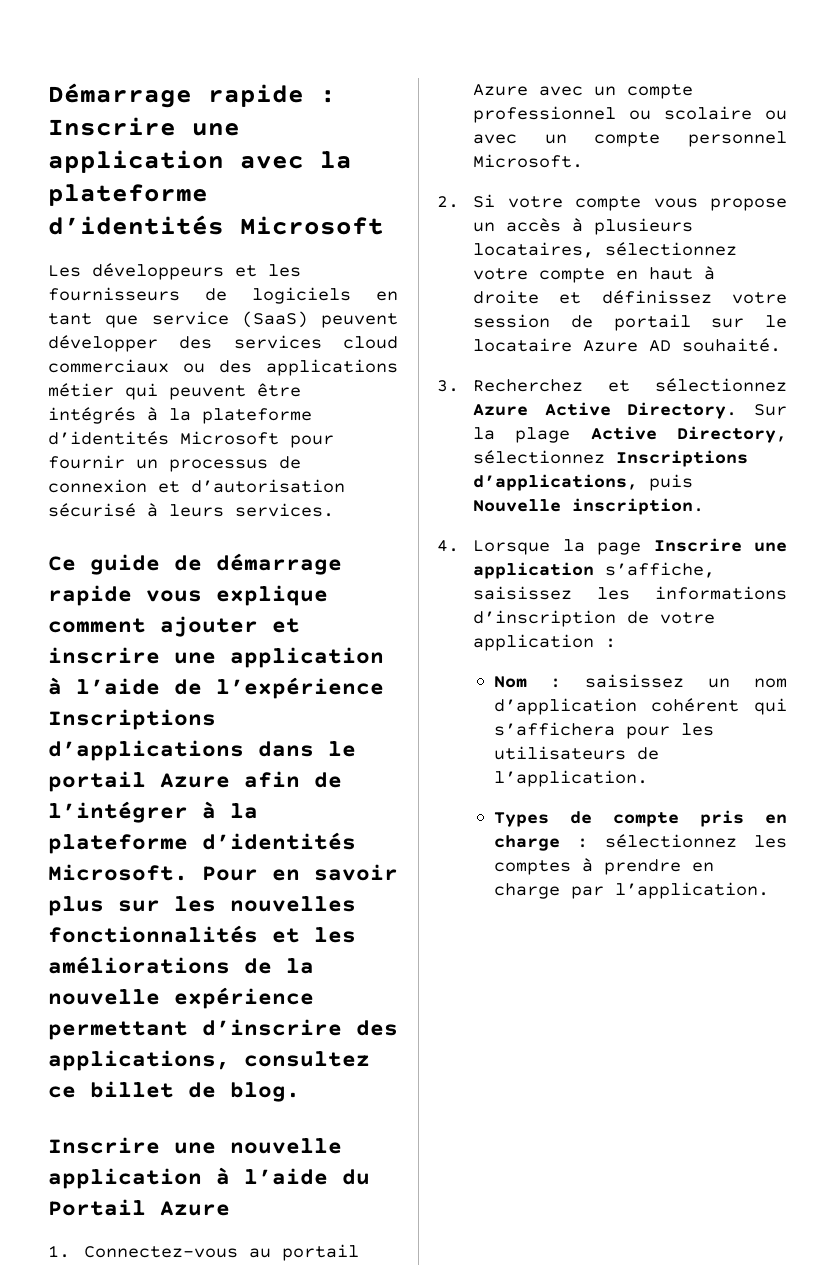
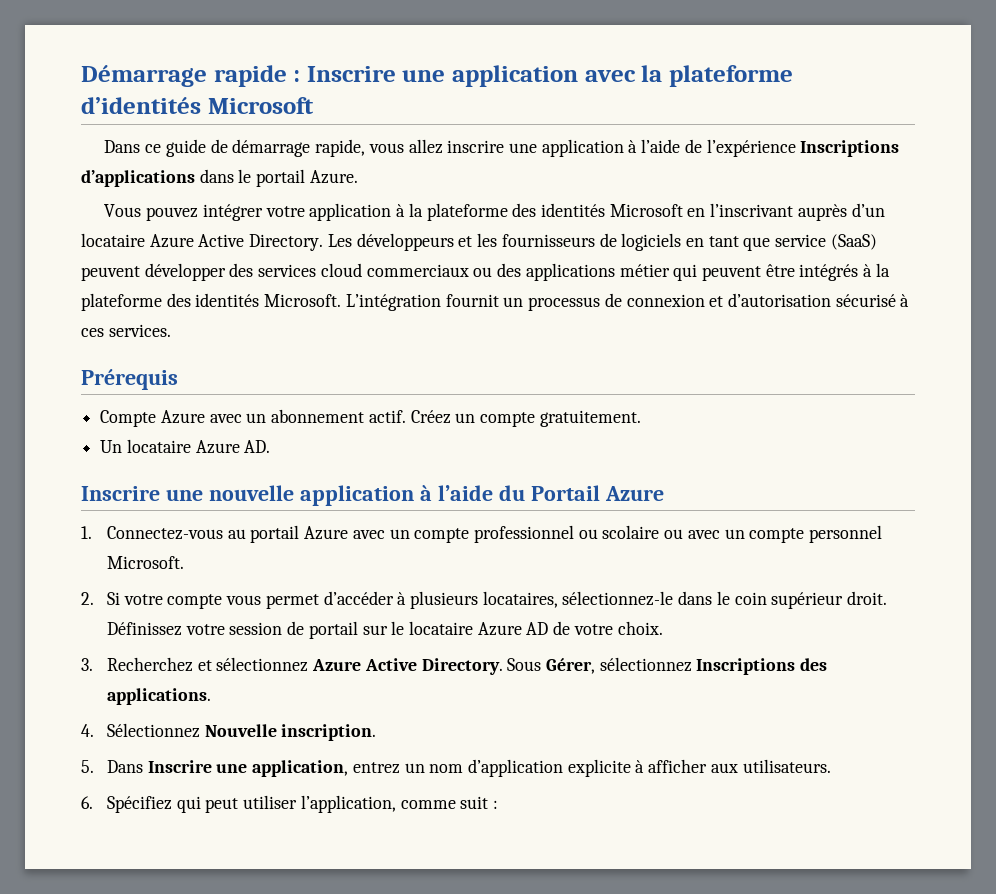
(384, 225) none -> [104,139,900,157] [81,169,358,187] [104,203,885,221] [81,233,324,251] Dans ce guide de démarrage rapide, vous allez inscrire une application à l’aide de l’expérience Inscriptions d’applications dans le portail Azure. // Vous pouvez intégrer votre application à la plateforme des identités Microsoft en l’inscrivant auprès d’un locataire Azure Active Directory.
[48,431,334,448] [48,455,125,469] d’identités Microsoft pour fournir -> [166,293,499,311] des identités Microsoft. L’intégration fournit
[169,504,224,517] leurs -> [81,328,104,337] ces
[48,553,342,575] [48,585,328,606] [48,616,300,637] [48,647,384,668] [48,677,384,699] [48,709,216,730] [48,740,356,761] [48,771,342,792] [48,801,258,823] [48,832,356,854] [48,864,398,881] [48,896,356,916] [48,925,356,943] [48,956,314,974] [48,987,314,1009] [48,1019,398,1040] [48,1050,370,1071] [48,1081,300,1102] Ce guide de démarrage rapide vous explique comment ajouter et inscrire une application à l’aide de l’expérience Inscriptions d’applications dans le portail Azure afin de l’intégrer à la plateforme d’identités Microsoft. Pour en savoir plus sur les nouvelles fonctionnalités et les améliorations de la nouvelle expérience permettant d’inscrire des applications, consultez ce billet de blog. -> [81,369,178,390] [100,409,641,427] [100,439,271,454] Prérequis // Compte Azure avec un abonnement actif. Créez un compte gratuitement. // Un locataire Azure AD.
[710,198,787,211] [473,218,694,235] [473,242,738,258] [473,266,716,283] [473,290,712,304] propose un accès à plusieurs locataires, sélectionnez votre compte en haut à droite et définissez -> [265,591,888,609] [106,622,182,636] permet d’accéder à plusieurs locataires, sélectionnez-le dans le coin supérieur droit. Définissez
[682,338,782,352] souhaité. -> [553,621,663,635] de votre choix.
[754,404,787,416] [473,426,787,443] [473,450,749,467] [473,474,694,491] [473,498,705,515] [437,538,787,555] [473,562,716,579] [473,586,787,600] [473,610,716,627] [473,634,617,651] [493,674,787,688] [493,698,787,715] [493,722,714,739] [493,746,659,760] [493,770,648,787] [493,810,787,827] [493,834,787,851] [493,858,714,875] [493,882,769,899] Sur la plage Active Directory, sélectionnez Inscriptions d’applications, puis Nouvelle inscription. // 4. Lorsque la page Inscrire une application s’affiche, saisissez les informations d’inscription de votre application : // Nom : saisissez un nom d’application cohérent qui s’affichera pour les utilisateurs de l’application. // Types de compte pris en charge : sélectionnez les comptes à prendre en charge par l’application. -> [507,657,828,675] [106,688,211,705] [81,723,377,741] [81,759,831,777] [81,795,498,813] Sous Gérer, sélectionnez Inscriptions des applications. // 4. Sélectionnez Nouvelle inscription. // 5. Dans Inscrire une application, entrez un nom d’application explicite à afficher aux utilisateurs. // 6. Spécifiez qui peut utiliser l’application, comme suit :

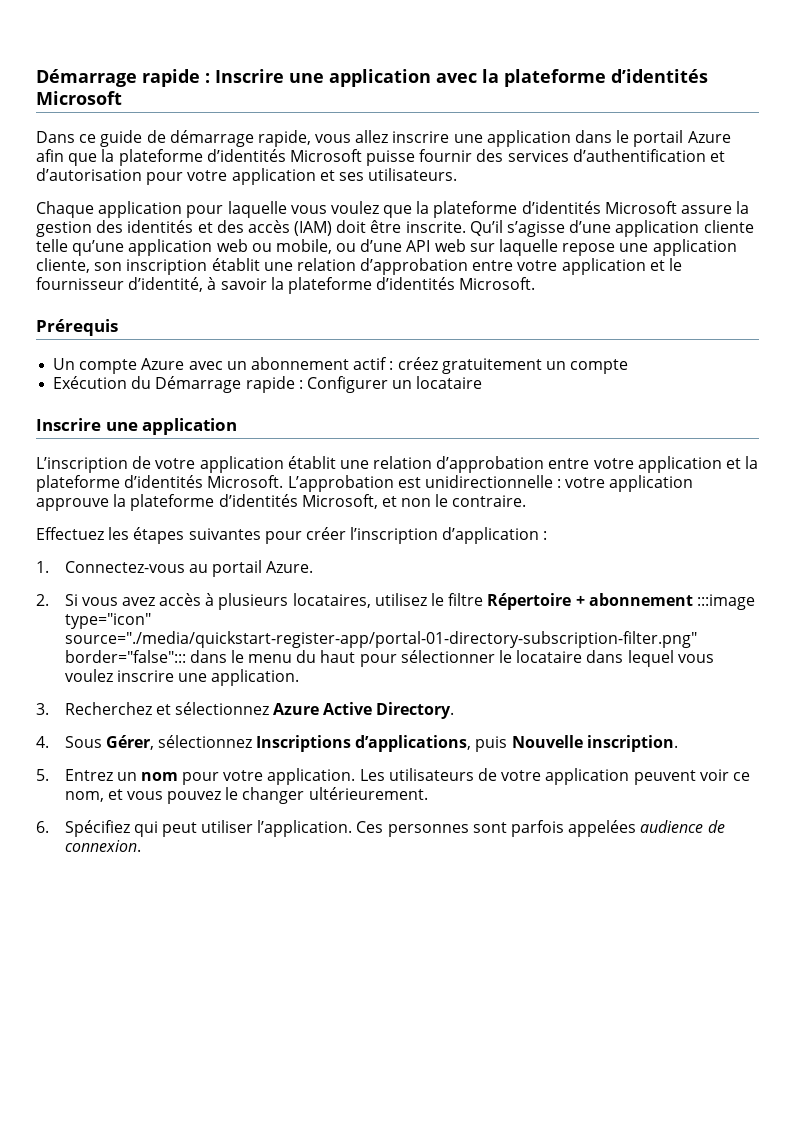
[628,139,900,157] [81,169,358,187] [104,203,885,221] [81,233,877,251] [81,263,890,281] [81,293,910,311] [81,324,171,337] à l’aide de l’expérience Inscriptions d’applications dans le portail Azure. // Vous pouvez intégrer votre application à la plateforme des identités Microsoft en l’inscrivant auprès d’un locataire Azure Active Directory. Les développeurs et les fournisseurs de logiciels en tant que service (SaaS) peuvent développer des services cloud commerciaux ou des applications métier qui peuvent être intégrés à la plateforme des identités Microsoft. L’intégration fournit un processus de connexion et d’autorisation sécurisé à ces services. -> [575,130,731,147] [36,149,726,166] [36,168,458,185] [36,201,750,218] [36,220,754,237] [36,239,737,256] [36,258,683,275] [36,277,536,294] dans le portail Azure afin que la plateforme d’identités Microsoft puisse fournir des services d’authentification et d’autorisation pour votre application et ses utilisateurs. // Chaque application pour laquelle vous voulez que la plateforme d’identités Microsoft assure la gestion des identités et des accès (IAM) doit être inscrite. Qu’il s’agisse d’une application cliente telle qu’une application web ou mobile, ou d’une API web sur laquelle repose une application cliente, son inscription établit une relation d’approbation entre votre application et le fournisseur d’identité, à savoir la plateforme d’identités Microsoft.
[100,410,157,427] Compte -> [53,358,138,374] Un compte
[368,410,641,427] [100,439,271,454] [81,485,664,506] [81,525,883,543] [106,556,184,569] [81,591,888,609] [106,621,663,639] actif. Créez un compte gratuitement. // Un locataire Azure AD. // Inscrire une nouvelle application à l’aide du Portail Azure // 1. Connectez-vous au portail Azure avec un compte professionnel ou scolaire ou avec un compte personnel Microsoft. // 2. Si votre compte vous permet d’accéder à plusieurs locataires, sélectionnez-le dans le coin supérieur droit. Définissez votre session de portail sur le locataire Azure AD de votre choix. -> [353,357,629,374] [53,376,483,393] [36,418,238,435] [36,456,759,473] [36,475,694,492] [36,494,527,511] [36,527,548,544] [36,560,314,577] [36,593,755,610] [64,613,151,629] [64,631,697,648] [64,650,714,667] [64,669,300,686] actif : créez gratuitement un compte // Exécution du Démarrage rapide : Configurer un locataire // Inscrire une application // L’inscription de votre application établit une relation d’approbation entre votre application et la plateforme d’identités Microsoft. L’approbation est unidirectionnelle : votre application approuve la plateforme d’identités Microsoft, et non le contraire. // Effectuez les étapes suivantes pour créer l’inscription d’application : // 1. Connectez-vous au portail Azure. // 2. Si vous avez accès à plusieurs locataires, utilisez le filtre Répertoire + abonnement :::image type="icon" source="./media/quickstart-register-app/portal-01-directory-subscription-filter.png" border="false"::: dans le menu du haut pour sélectionner le locataire dans lequel vous voulez inscrire une application.
(503, 666) none -> [36,736,49,748] // 4.
[800,658,828,671] [106,688,211,705] [81,723,200,738] des applications. // 4. Sélectionnez -> [355,735,508,752] d’applications, puis
[106,759,831,777] Dans Inscrire une application, entrez un nom d’application explicite à afficher aux utilisateurs. -> [64,768,750,785] [64,787,428,804] Entrez un nom pour votre application. Les utilisateurs de votre application peuvent voir ce nom, et vous pouvez le changer ultérieurement.
[300,795,498,813] l’application, comme suit : -> [257,820,725,837] [64,840,141,852] l’application. Ces personnes sont parfois appelées audience de connexion.

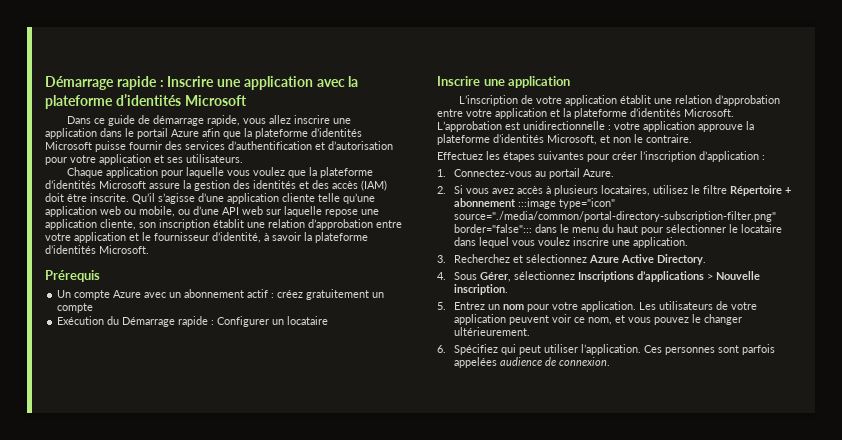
[64,631,697,648] source="./media/quickstart-register-app/portal-01-directory-subscription-filter.png" -> [454,211,777,222] source="./media/common/portal-directory-subscription-filter.png"
[355,735,508,752] d’applications, puis -> [637,271,714,282] d’applications >

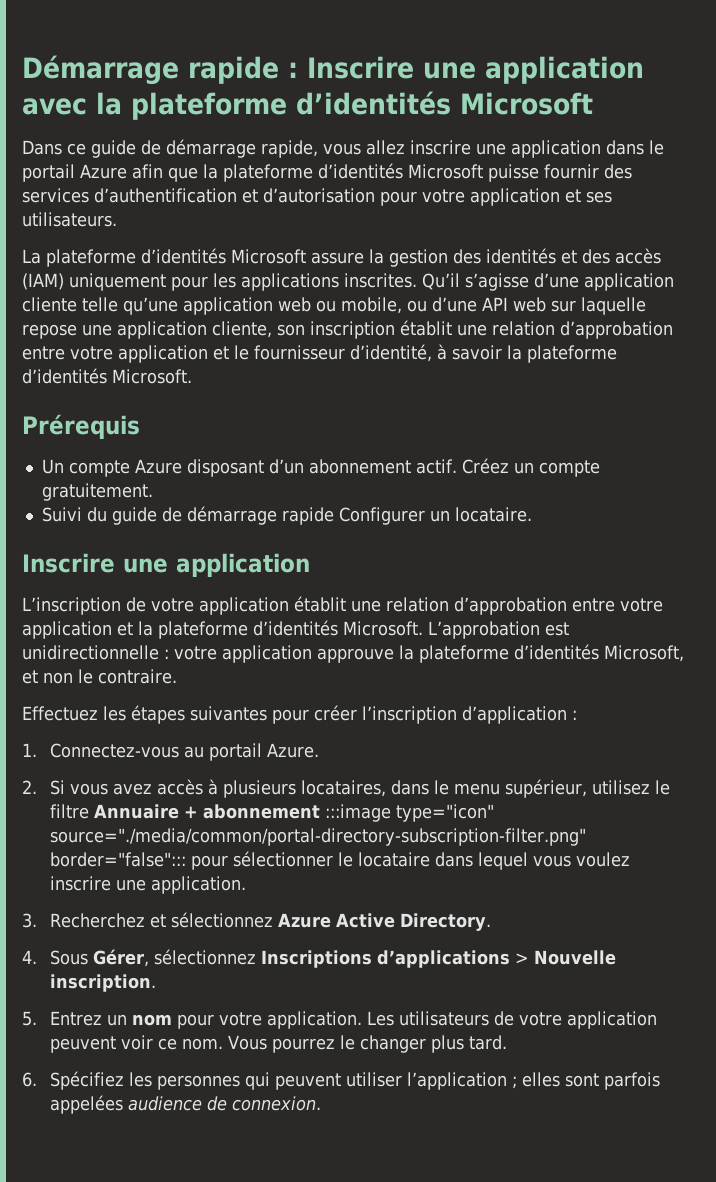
[66,167,317,178] Chaque application pour laquelle vous voulez que la -> [22,249,41,264] La
[45,193,129,202] doit être inscrite. -> [69,273,417,291] uniquement pour les applications inscrites.
[144,289,385,300] [57,303,94,313] [57,316,215,327] avec un abonnement actif : créez gratuitement un compte // Exécution du Démarrage rapide : -> [186,458,600,477] [41,483,153,501] [41,506,334,525] disposant d’un abonnement actif. Créez un compte gratuitement. // Suivi du guide de démarrage rapide
[287,316,329,325] locataire -> [454,507,532,522] locataire.
(651, 190) none -> [391,779,588,798] dans le menu supérieur,
[730,185,783,196] Répertoire -> [94,804,180,819] Annuaire
[535,224,639,233] dans le menu du haut -> (187, 859) none
[588,314,743,325] [454,327,531,336] [437,344,716,355] nom, et vous pouvez le changer ultérieurement. // 6. Spécifiez qui peut utiliser l’application. Ces personnes -> [182,1035,508,1053] [22,1071,561,1090] nom. Vous pourrez le changer plus tard. // 6. Spécifiez les personnes qui peuvent utiliser l’application ; elles

